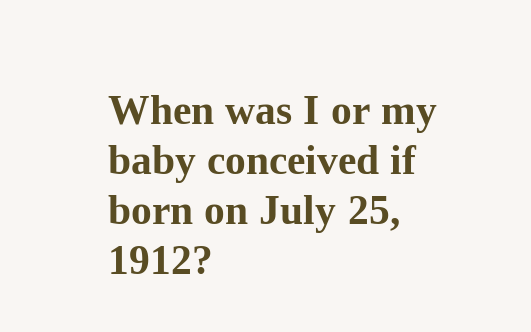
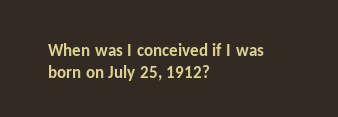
[330,104,437,133] [108,145,418,183] or my baby conceived if -> [136,43,264,56] conceived if I was

